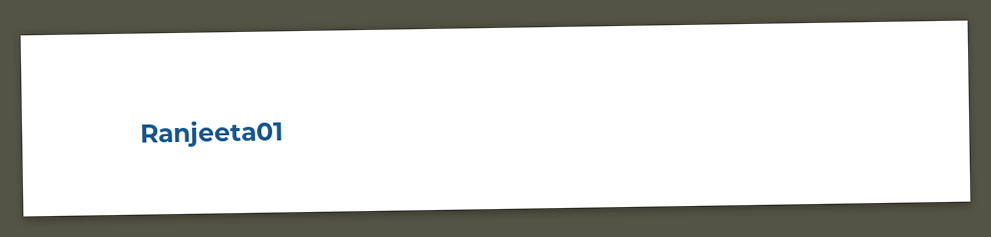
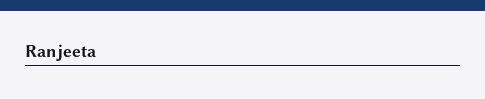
[140,119,284,148] Ranjeeta01 -> [25,44,96,61] Ranjeeta

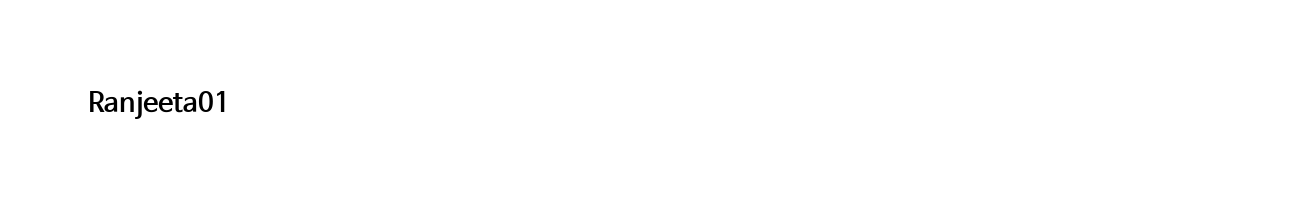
[25,44,96,61] Ranjeeta -> [88,90,230,120] Ranjeeta01

